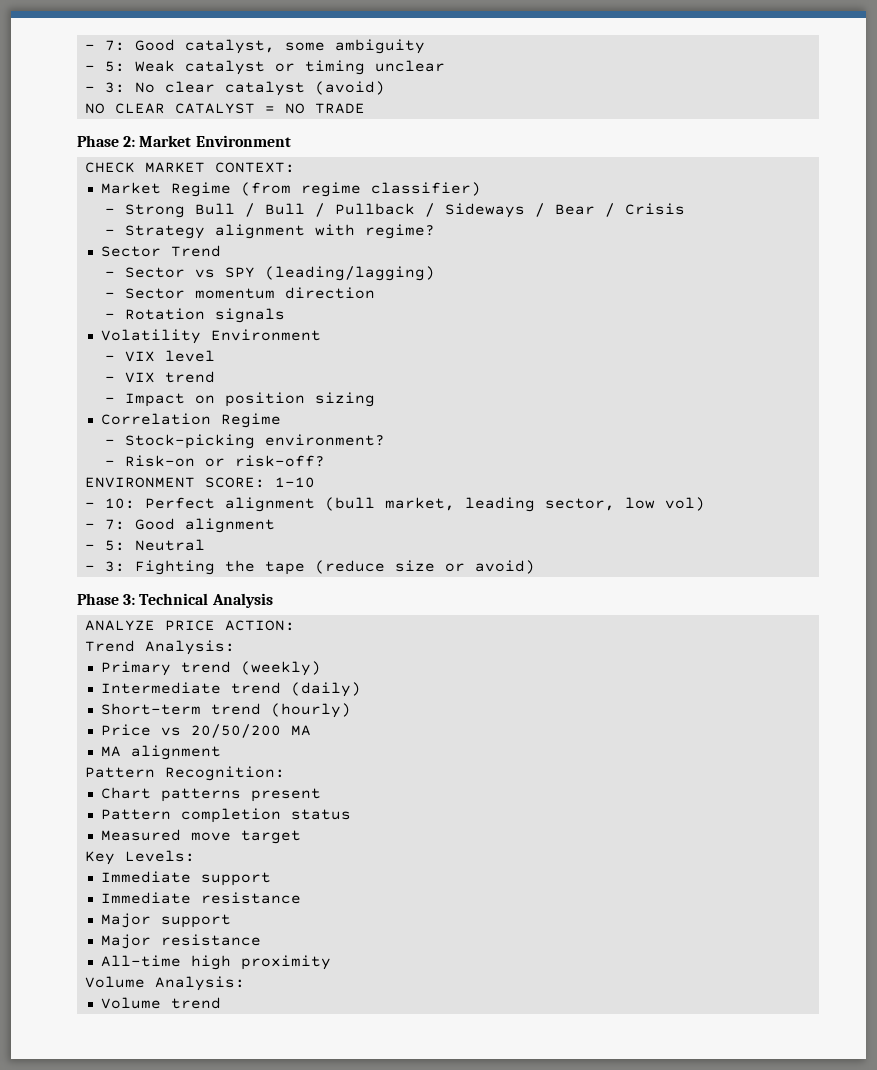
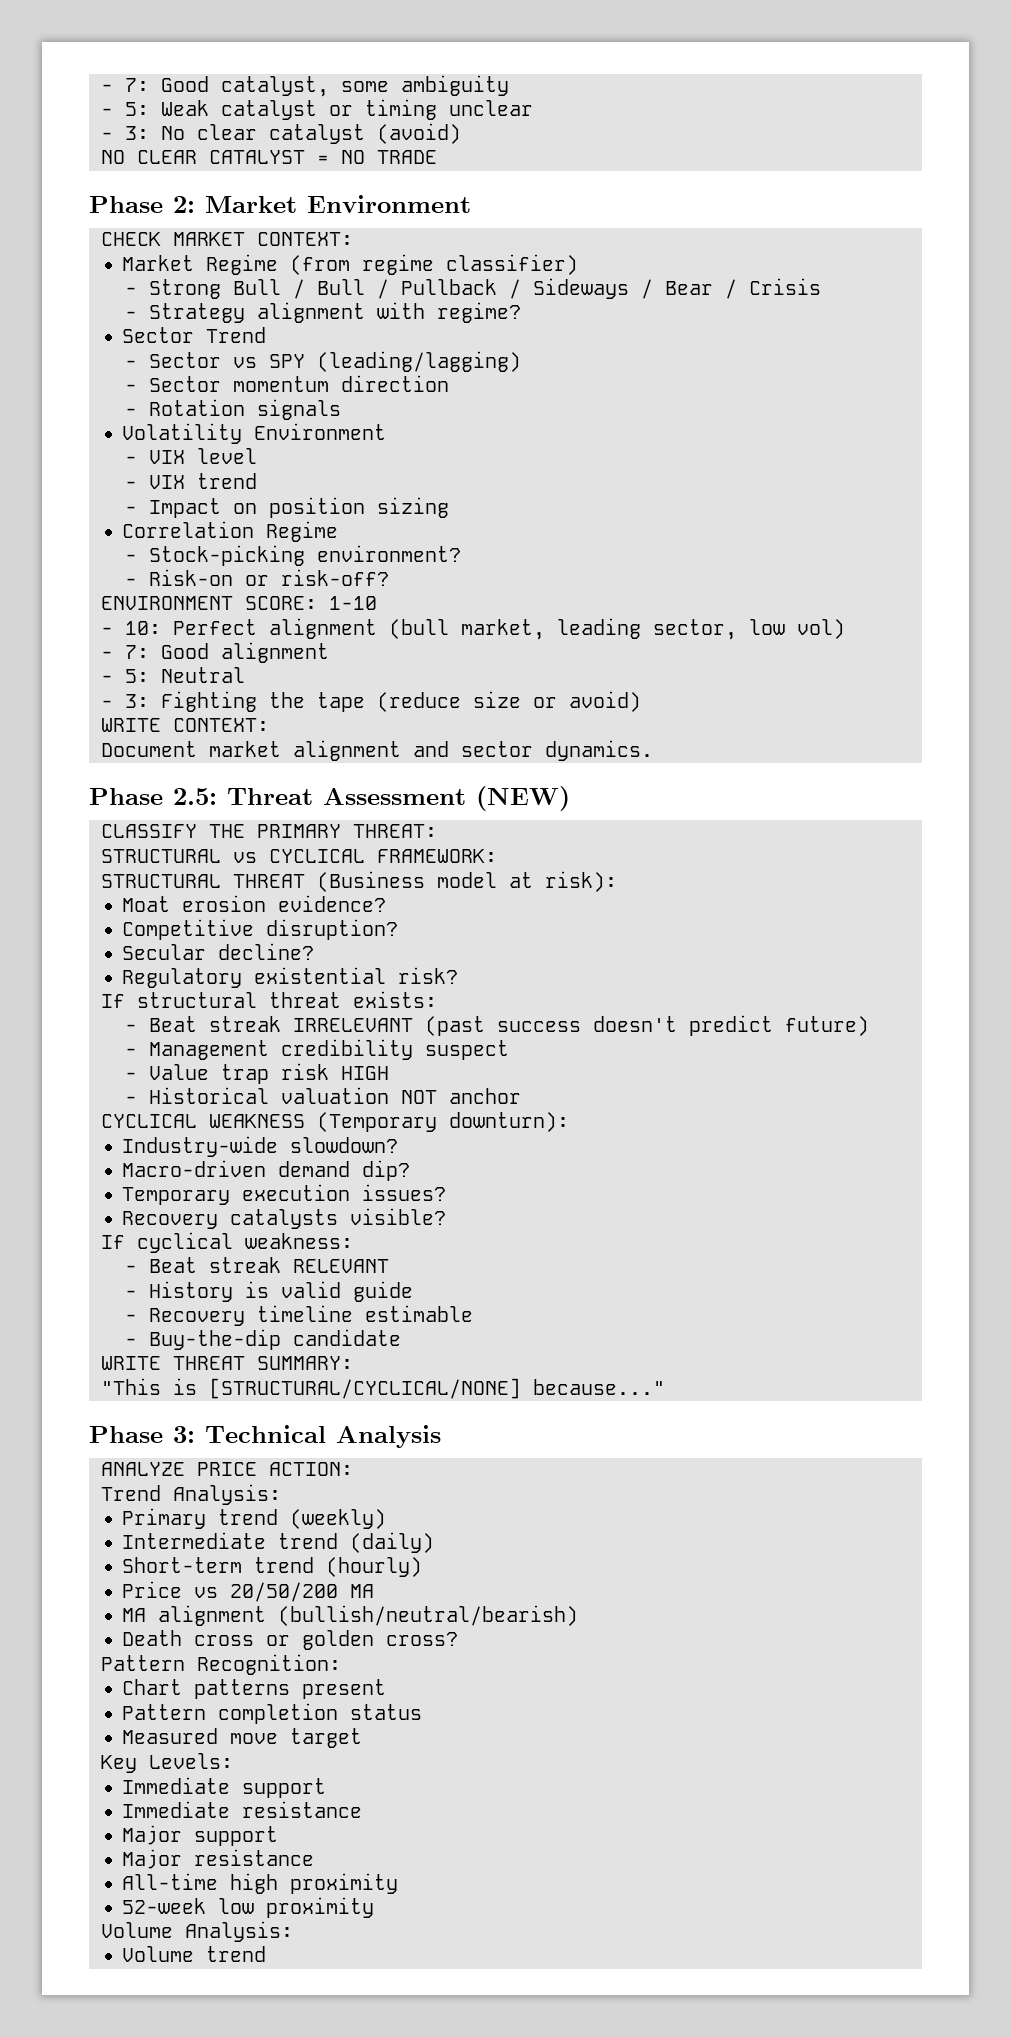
(536, 567) none -> [100,718,269,732] [100,740,653,761] [89,786,570,811] [100,824,437,838] [100,849,497,863] [100,871,617,892] [122,895,387,912] [122,919,399,940] [122,943,315,960] [122,967,459,988] [100,991,437,1008] [124,1015,869,1036] [124,1039,509,1060] [124,1063,389,1084] [124,1087,521,1104] [100,1112,569,1132] [122,1136,399,1157] [122,1160,411,1181] [122,1184,447,1205] [122,1208,447,1229] [100,1232,353,1253] [124,1257,389,1273] [124,1281,413,1302] [124,1305,473,1326] [124,1329,401,1350] [100,1356,353,1370] [100,1378,665,1399] // WRITE CONTEXT: // Document market alignment and sector dynamics. // Phase 2.5: Threat Assessment (NEW) // CLASSIFY THE PRIMARY THREAT: // STRUCTURAL vs CYCLICAL FRAMEWORK: // STRUCTURAL THREAT (Business model at risk): // Moat erosion evidence? // Competitive disruption? // Secular decline? // Regulatory existential risk? // If structural threat exists: // - Beat streak IRRELEVANT (past success doesn't predict future) // - Management credibility suspect // - Value trap risk HIGH // - Historical valuation NOT anchor // CYCLICAL WEAKNESS (Temporary downturn): // Industry-wide slowdown? // Macro-driven demand dip? // Temporary execution issues? // Recovery catalysts visible? // If cyclical weakness: // - Beat streak RELEVANT // - History is valid guide // - Recovery timeline estimable // - Buy-the-dip candidate // WRITE THREAT SUMMARY: // "This is [STRUCTURAL/CYCLICAL/NONE] because..."
(221, 752) none -> [278,1605,579,1626] [122,1630,459,1650] (bullish/neutral/bearish) // Death cross or golden cross?
(331, 962) none -> [122,1897,375,1918] // 52-week low proximity

